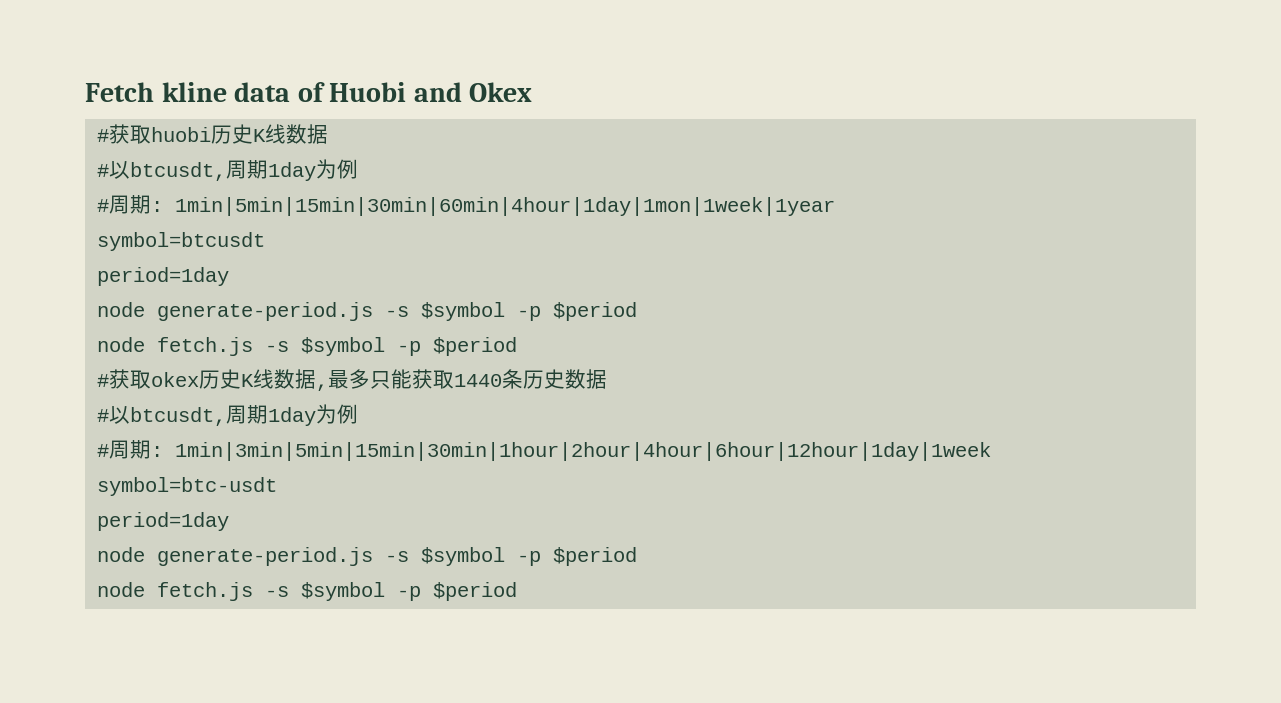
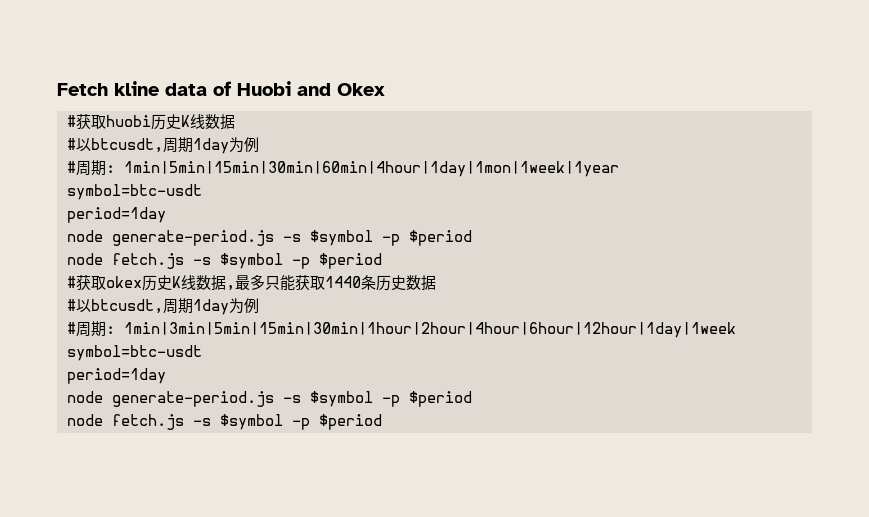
[97,232,265,251] symbol=btcusdt -> [67,184,203,200] symbol=btc-usdt

